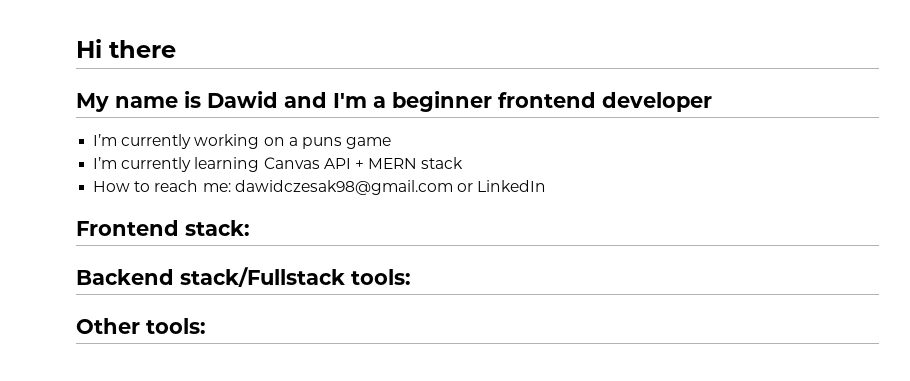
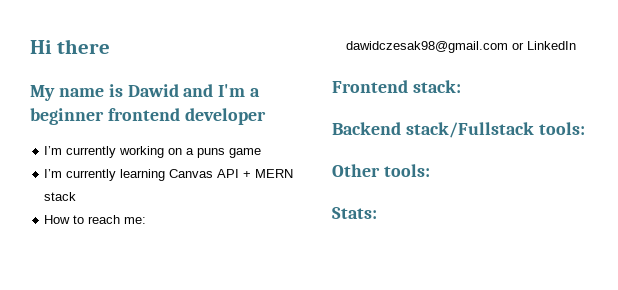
(206, 326) none -> [332,207,377,219] // Stats:

